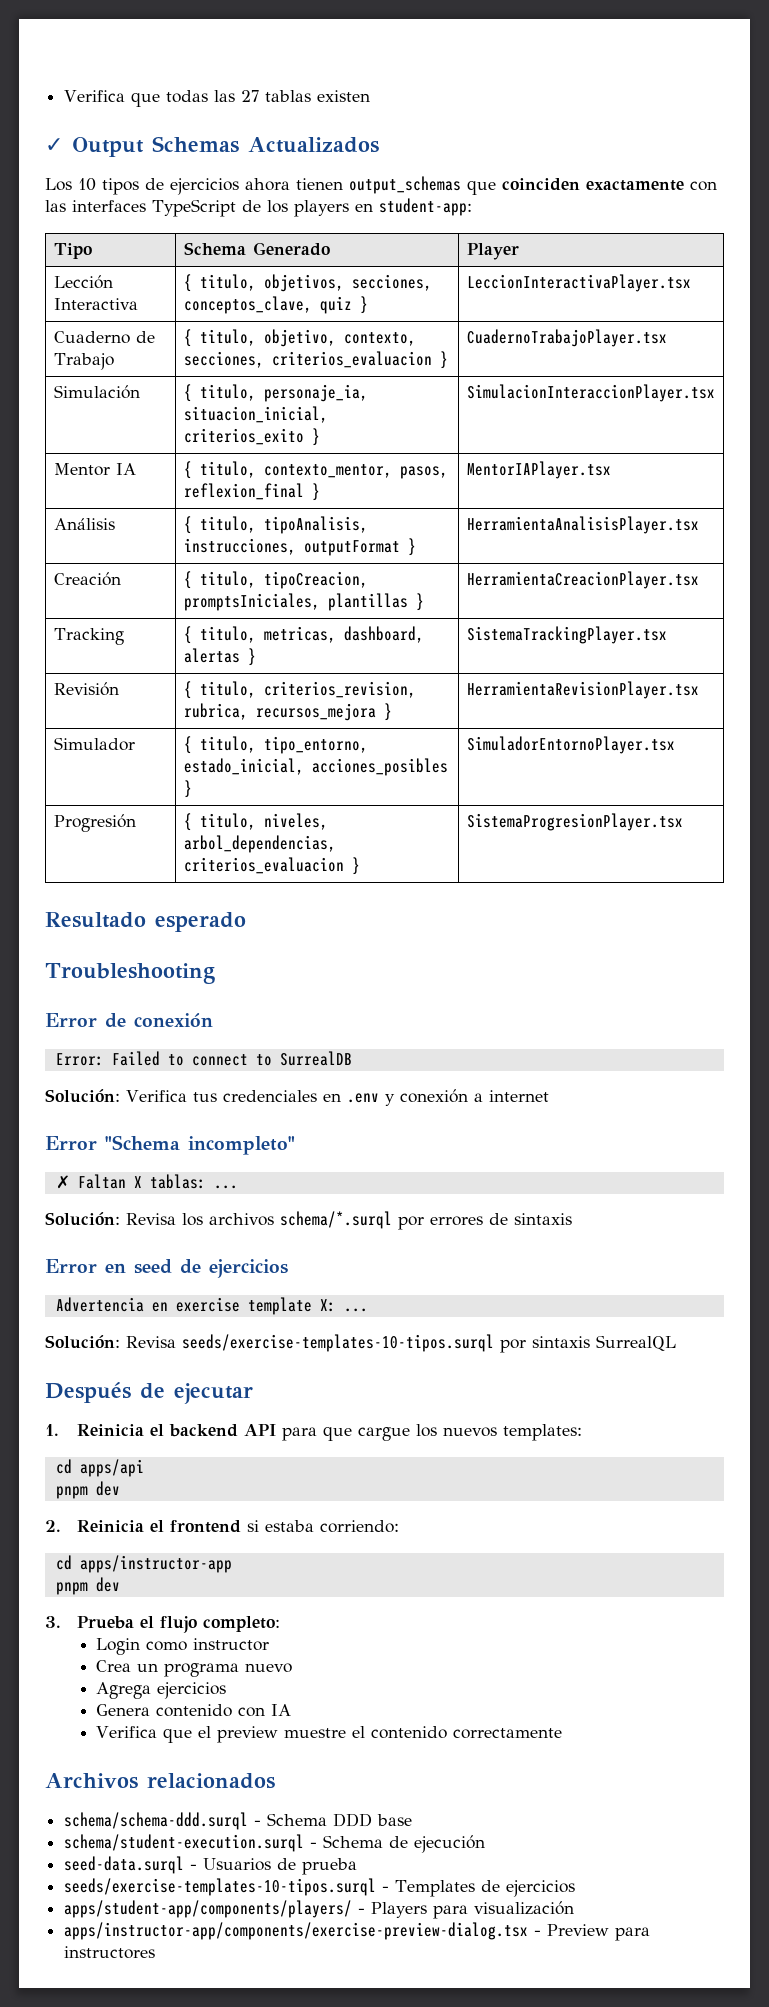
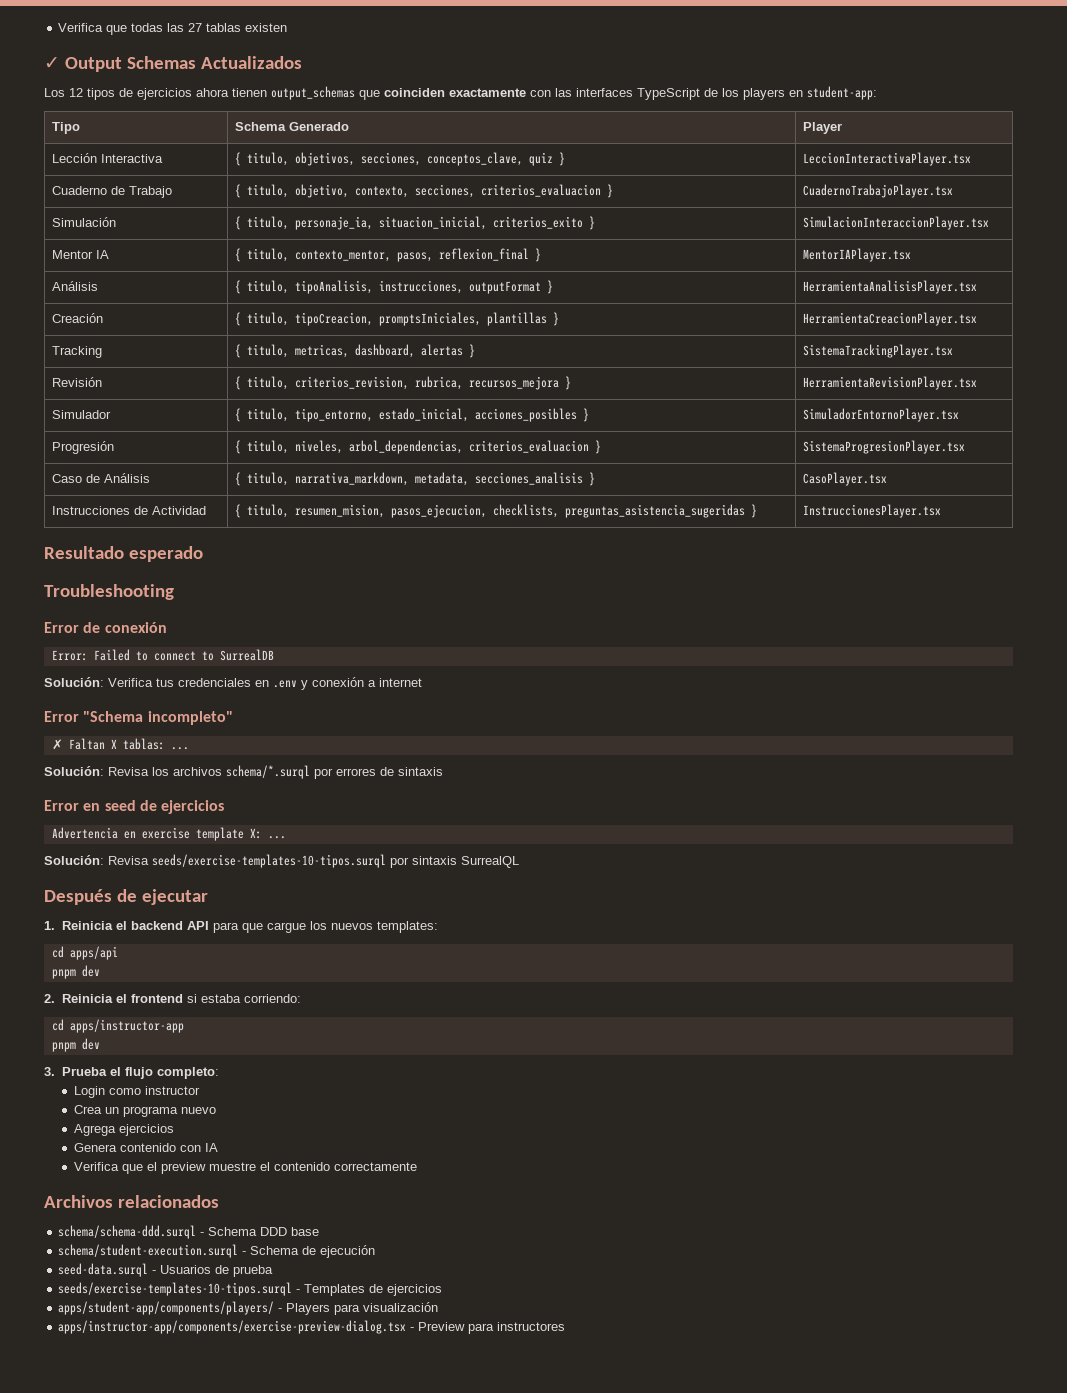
[78,178,96,191] 10 -> [69,88,83,97] 12
(683, 822) none -> [51,473,150,483] [234,472,595,486] [802,472,887,486] [51,506,206,515] [234,504,757,518] [802,504,941,518] // Caso de Análisis | { titulo, narrativa_markdown, metadata, secciones_analisis } | CasoPlayer.tsx // Instrucciones de Actividad | { titulo, resumen_mision, pasos_ejecucion, checklists, preguntas_asistencia_sugeridas } | InstruccionesPlayer.tsx

